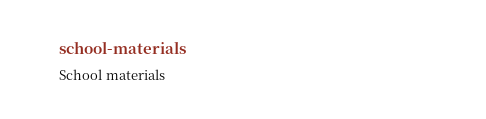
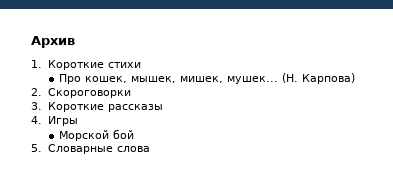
[59,41,186,54] [59,69,165,80] school-materials // School materials -> [31,36,75,48] [31,60,141,70] [58,73,355,84] [31,88,131,98] [31,102,163,112] [31,116,78,126] [58,129,134,141] [31,144,150,154] Архив // 1. Короткие стихи // Про кошек, мышек, мишек, мушек... (Н. Карпова) // 2. Скороговорки // 3. Короткие рассказы // 4. Игры // Морской бой // 5. Словарные слова

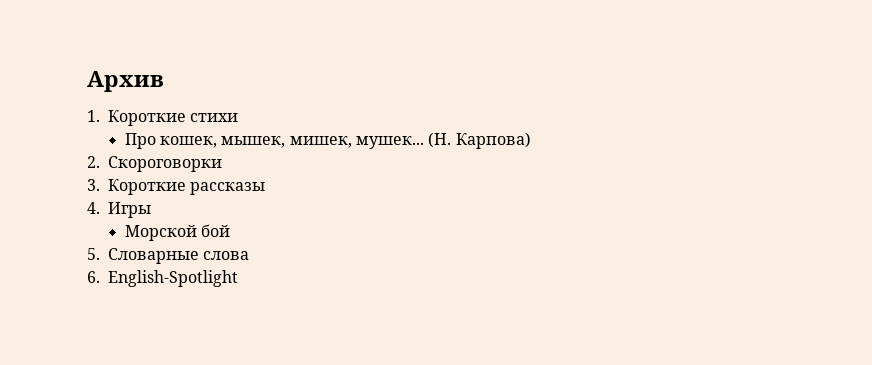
(150, 149) none -> [87,270,238,287] // 6. English-Spotlight

